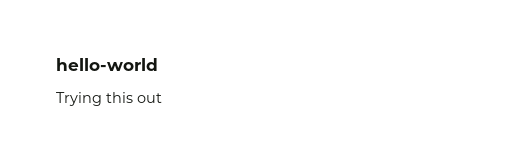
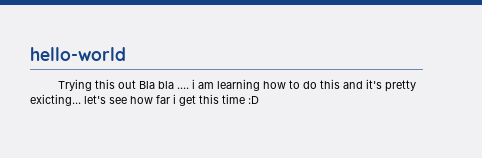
(162, 98) none -> [138,79,416,92] [30,94,259,106] Bla bla .... i am learning how to do this and it's pretty exicting... let's see how far i get this time :D

